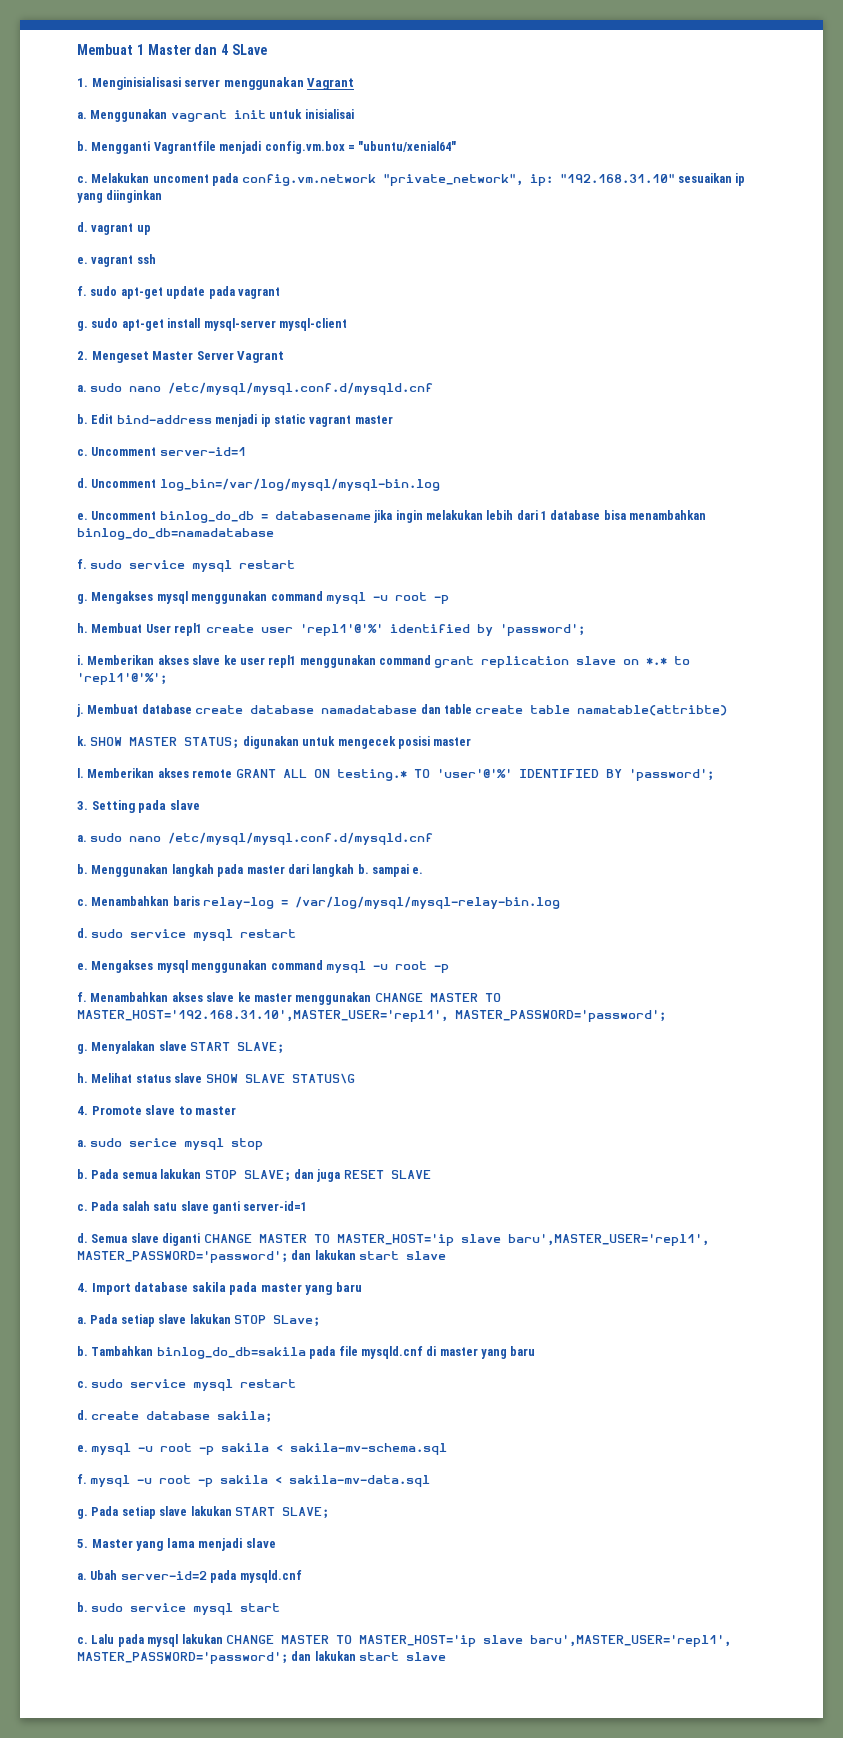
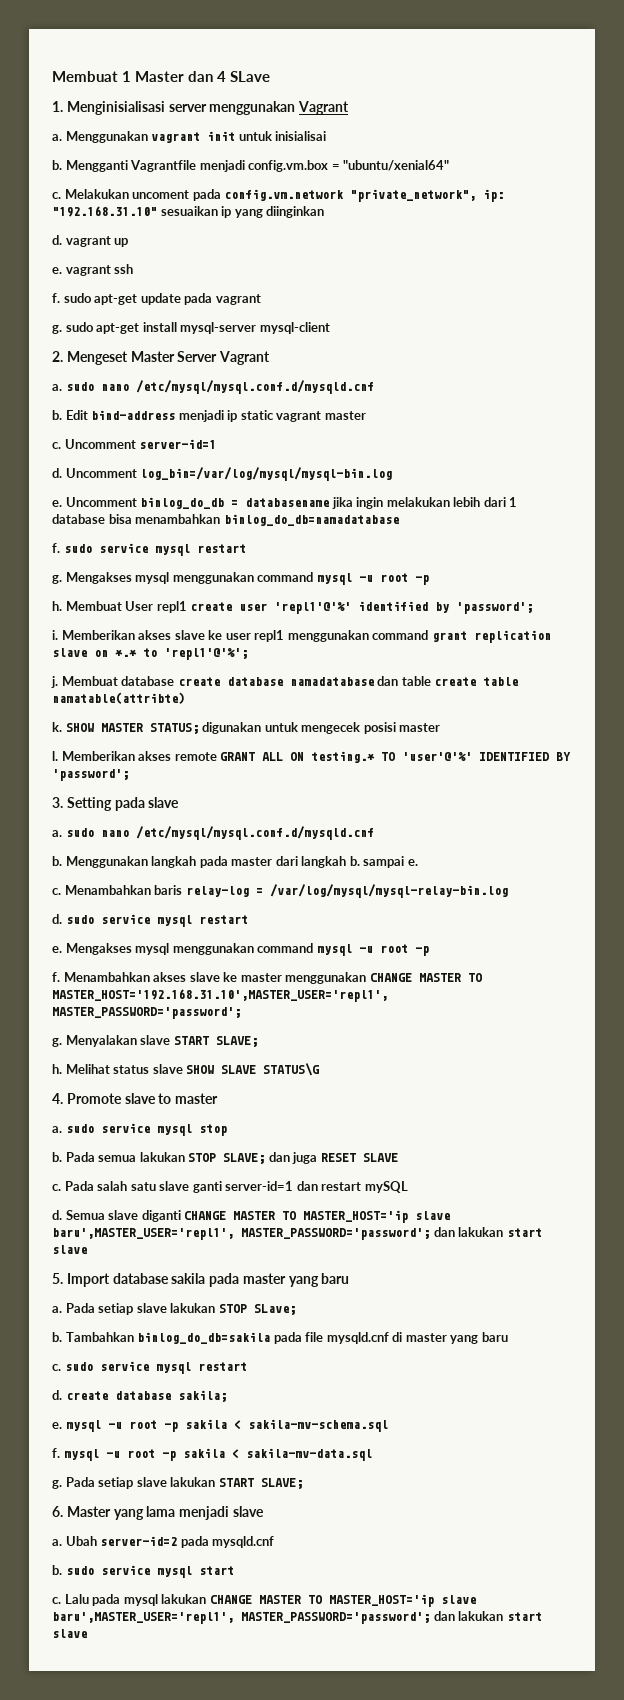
[129,1138,178,1147] serice -> [100,1123,150,1133] service
(308, 1206) none -> [296,1181,408,1193] dan restart mySQL
[77,1283,88,1292] 4. -> [52,1273,63,1284] 5.
[77,1539,88,1548] 5. -> [52,1506,63,1517] 6.

